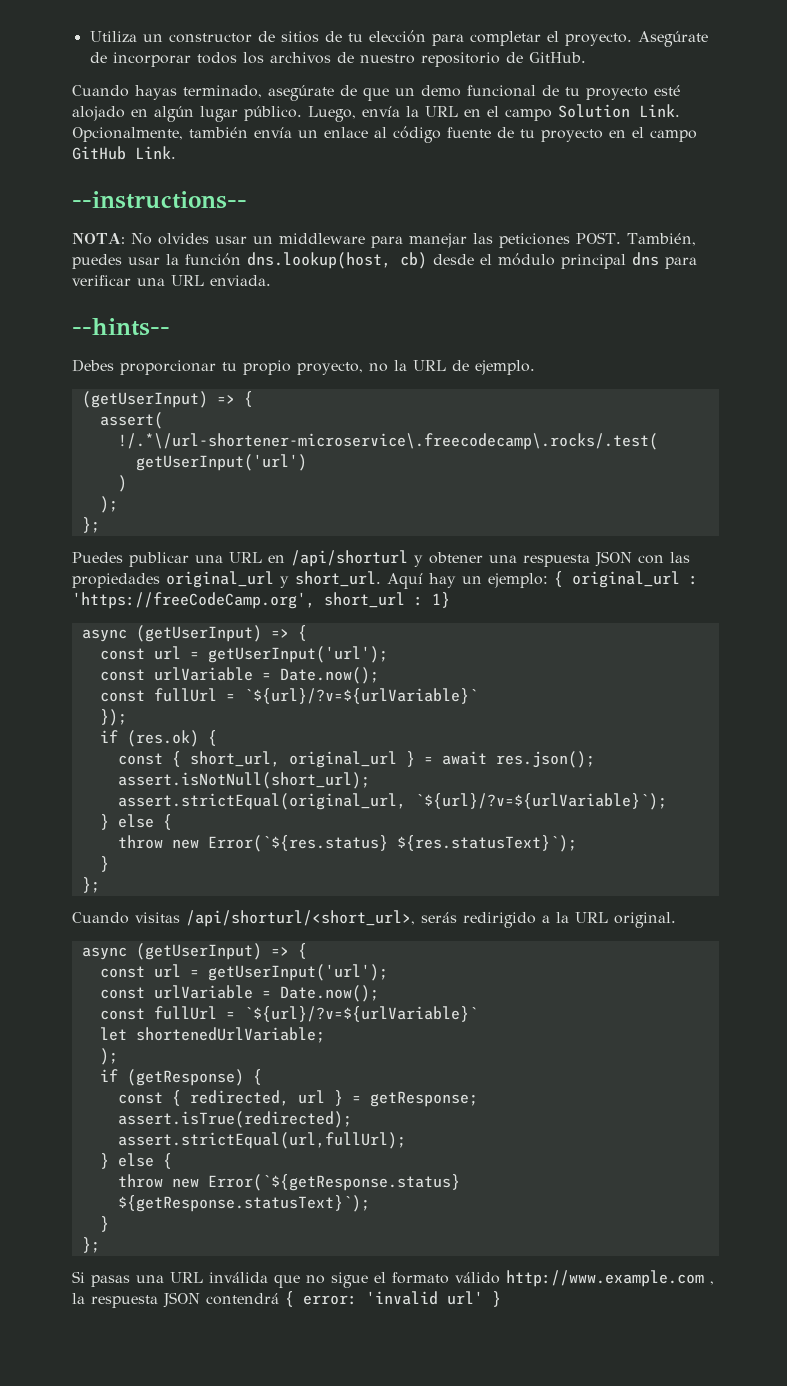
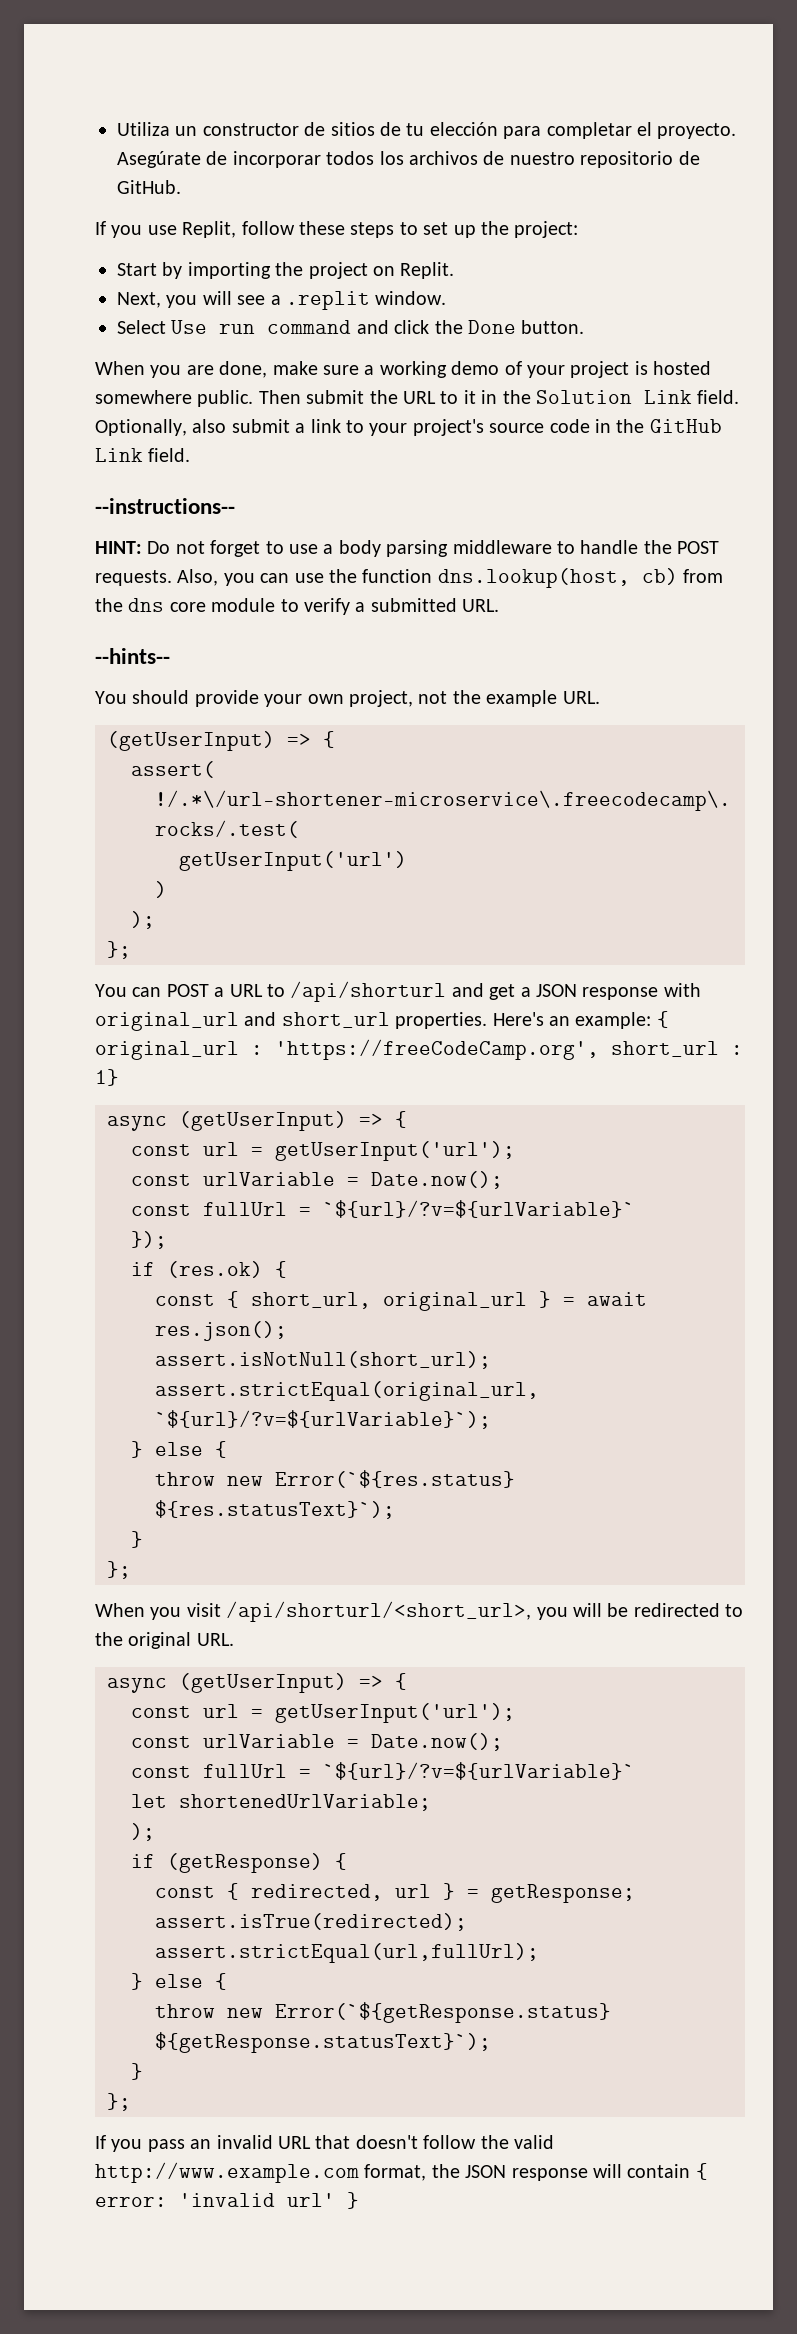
[72,85,681,101] [72,104,680,122] [72,126,697,143] [72,146,176,160] [72,191,247,209] [72,232,696,248] [72,252,697,269] [72,275,271,286] [72,318,170,336] [72,359,535,375] Cuando hayas terminado, asegúrate de que un demo funcional de tu proyecto esté alojado en algún lugar público. Luego, envía la URL en el campo Solution Link. Opcionalmente, también envía un enlace al código fuente de tu proyecto en el campo GitHub Link. // --instructions-- // NOTA: No olvides usar un middleware para manejar las peticiones POST. También, puedes usar la función dns.lookup(host, cb) desde el módulo principal dns para verificar una URL enviada. // --hints-- // Debes proporcionar tu propio proyecto, no la URL de ejemplo. -> [95,221,579,238] [117,262,455,279] [117,291,447,310] [117,320,585,334] [95,361,712,378] [95,390,740,407] [95,419,722,436] [95,448,191,462] [95,498,235,514] [95,540,720,557] [95,568,724,588] [95,598,500,615] [95,648,170,664] [95,690,600,707] If you use Replit, follow these steps to set up the project: // Start by importing the project on Replit. // Next, you will see a .replit window. // Select Use run command and click the Done button. // When you are done, make sure a working demo of your project is hosted somewhere public. Then submit the URL to it in the Solution Link field. Optionally, also submit a link to your project's source code in the GitHub Link field. // --instructions-- // HINT: Do not forget to use a body parsing middleware to handle the POST requests. Also, you can use the function dns.lookup(host, cb) from the dns core module to verify a submitted URL. // --hints-- // You should provide your own project, not the example URL.
[72,550,690,567] [72,571,548,589] Puedes publicar una URL en /api/shorturl y obtener una respuesta JSON con las propiedades original_url y short_url. Aquí hay un ejemplo: -> [95,981,701,1002] [95,1012,652,1031] You can POST a URL to /api/shorturl and get a JSON response with original_url and short_url properties. Here's an example:
[72,910,676,928] Cuando visitas /api/shorturl/<short_url>, serás redirigido a la URL original. -> [95,1601,744,1622] [95,1632,234,1649] When you visit /api/shorturl/<short_url>, you will be redirected to the original URL.
[72,1270,714,1288] [72,1292,279,1308] Si pasas una URL inválida que no sigue el formato válido http://www.example.com , la respuesta JSON contendrá -> [95,2135,554,2152] [95,2162,691,2183] If you pass an invalid URL that doesn't follow the valid http://www.example.com format, the JSON response will contain

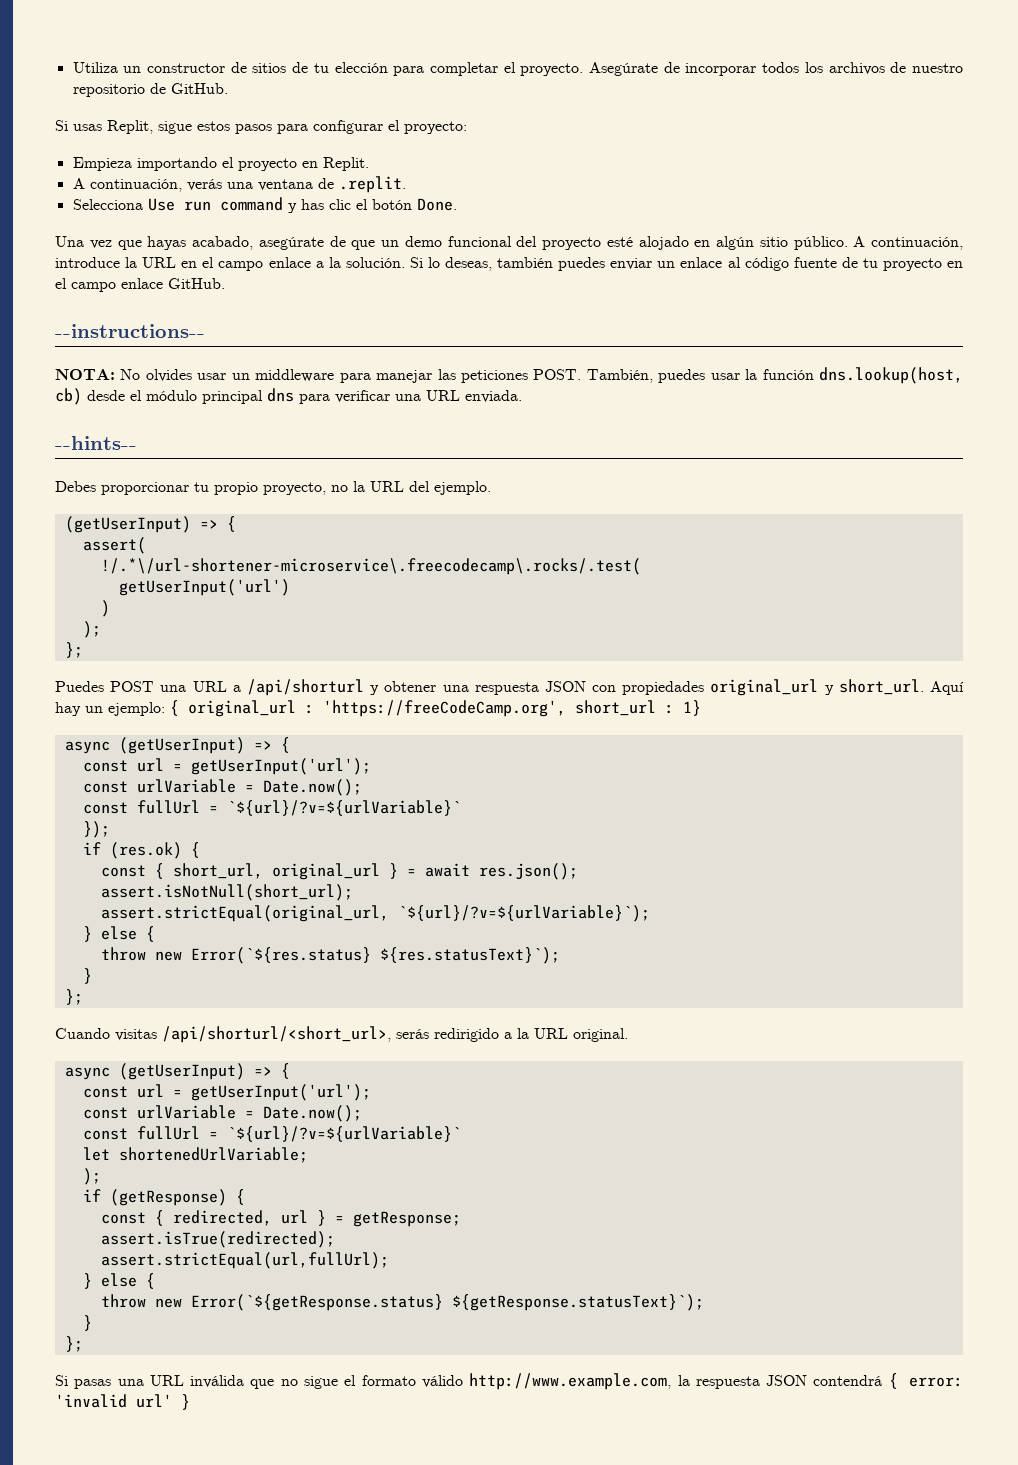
[95,221,579,238] [117,262,455,279] [117,291,447,310] [117,320,585,334] [95,361,712,378] [95,390,740,407] [95,419,722,436] [95,448,191,462] [95,498,235,514] [95,540,720,557] [95,568,724,588] [95,598,500,615] [95,648,170,664] [95,690,600,707] If you use Replit, follow these steps to set up the project: // Start by importing the project on Replit. // Next, you will see a .replit window. // Select Use run command and click the Done button. // When you are done, make sure a working demo of your project is hosted somewhere public. Then submit the URL to it in the Solution Link field. Optionally, also submit a link to your project's source code in the GitHub Link field. // --instructions-- // HINT: Do not forget to use a body parsing middleware to handle the POST requests. Also, you can use the function dns.lookup(host, cb) from the dns core module to verify a submitted URL. // --hints-- // You should provide your own project, not the example URL. -> [55,120,467,134] [72,157,369,171] [72,176,406,193] [72,197,457,213] [55,236,963,250] [55,257,964,271] [55,278,225,292] [55,324,205,338] [55,367,963,384] [55,388,522,405] [55,436,137,450] [55,481,491,495] Si usas Replit, sigue estos pasos para configurar el proyecto: // Empieza importando el proyecto en Replit. // A continuación, verás una ventana de .replit. // Selecciona Use run command y has clic el botón Done. // Una vez que hayas acabado, asegúrate de que un demo funcional del proyecto esté alojado en algún sitio público. A continuación, introduce la URL en el campo enlace a la solución. Si lo deseas, también puedes enviar un enlace al código fuente de tu proyecto en el campo enlace GitHub. // --instructions-- // NOTA: No olvides usar un middleware para manejar las peticiones POST. También, puedes usar la función dns.lookup(host, cb) desde el módulo principal dns para verificar una URL enviada. // --hints-- // Debes proporcionar tu propio proyecto, no la URL del ejemplo.
[95,981,701,1002] [95,1012,652,1031] You can POST a URL to /api/shorturl and get a JSON response with original_url and short_url properties. Here's an example: -> [55,679,964,696] [55,702,165,716] Puedes POST una URL a /api/shorturl y obtener una respuesta JSON con propiedades original_url y short_url. Aquí hay un ejemplo:
[95,1601,744,1622] [95,1632,234,1649] When you visit /api/shorturl/<short_url>, you will be redirected to the original URL. -> [55,1026,628,1043] Cuando visitas /api/shorturl/<short_url>, serás redirigido a la URL original.
[95,2135,554,2152] [95,2162,691,2183] If you pass an invalid URL that doesn't follow the valid http://www.example.com format, the JSON response will contain -> [55,1373,883,1390] Si pasas una URL inválida que no sigue el formato válido http://www.example.com, la respuesta JSON contendrá

